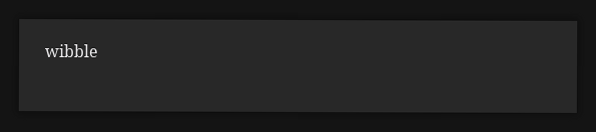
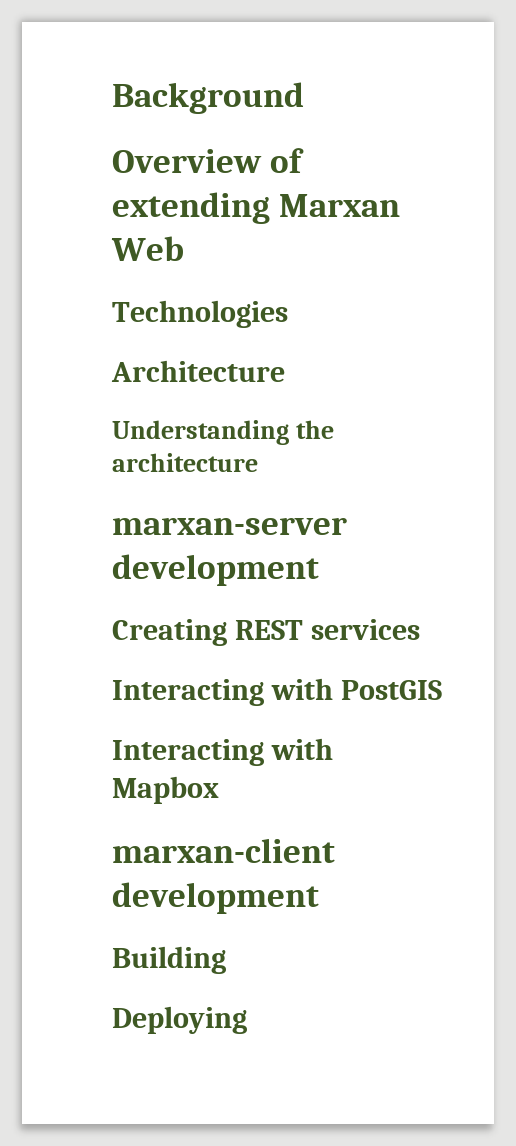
[45,44,99,58] wibble -> [112,82,304,114] [112,148,305,173] [112,192,401,224] [111,236,184,261] [112,300,288,328] [111,360,285,382] [112,420,334,445] [112,453,258,472] [112,517,347,535] [112,554,319,586] [112,619,420,646] [112,678,442,706] [112,738,333,766] [112,776,219,804] [112,838,335,863] [112,882,319,914] [112,946,226,974] [112,1006,247,1034] Background // Overview of extending Marxan Web // Technologies // Architecture // Understanding the architecture // marxan-server development // Creating REST services // Interacting with PostGIS // Interacting with Mapbox // marxan-client development // Building // Deploying

